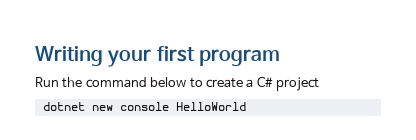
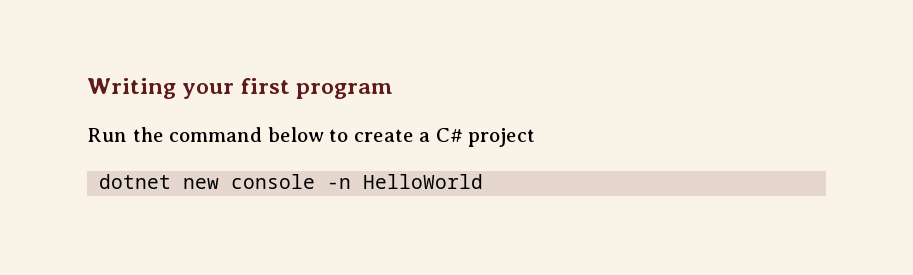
(169, 106) none -> [327,178,352,189] -n

